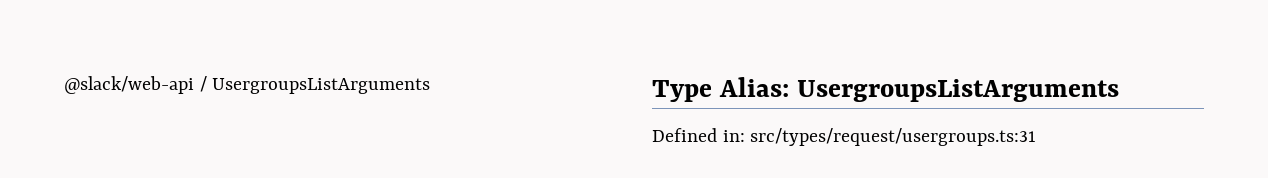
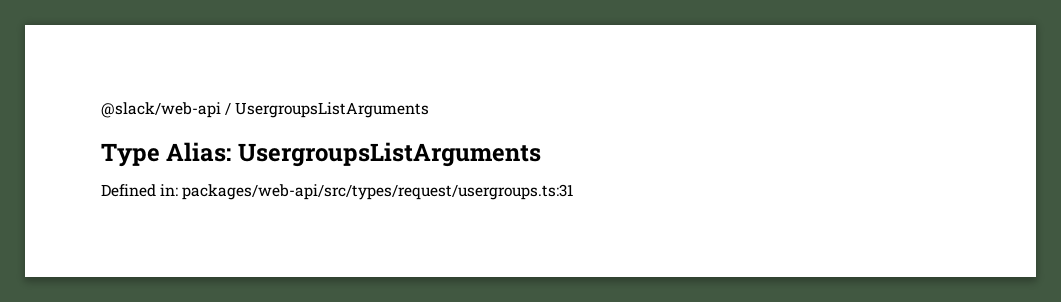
[750,128,1037,146] src/types/request/usergroups.ts:31 -> [182,184,574,200] packages/web-api/src/types/request/usergroups.ts:31

